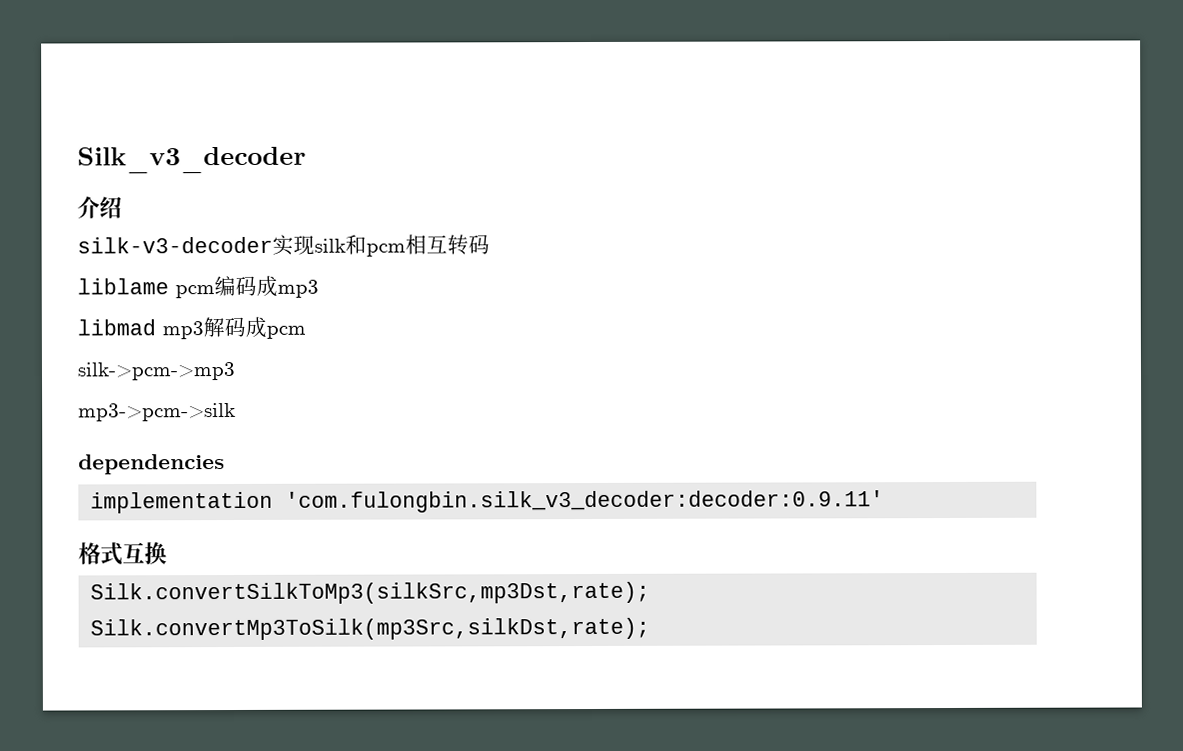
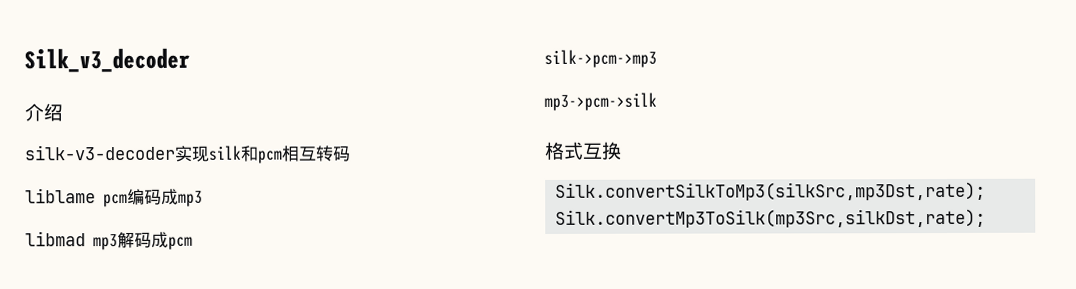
[78,454,225,475] [90,490,885,514] // dependencies // implementation 'com.fulongbin.silk_v3_decoder:decoder:0.9.11' -> (657, 101) none

